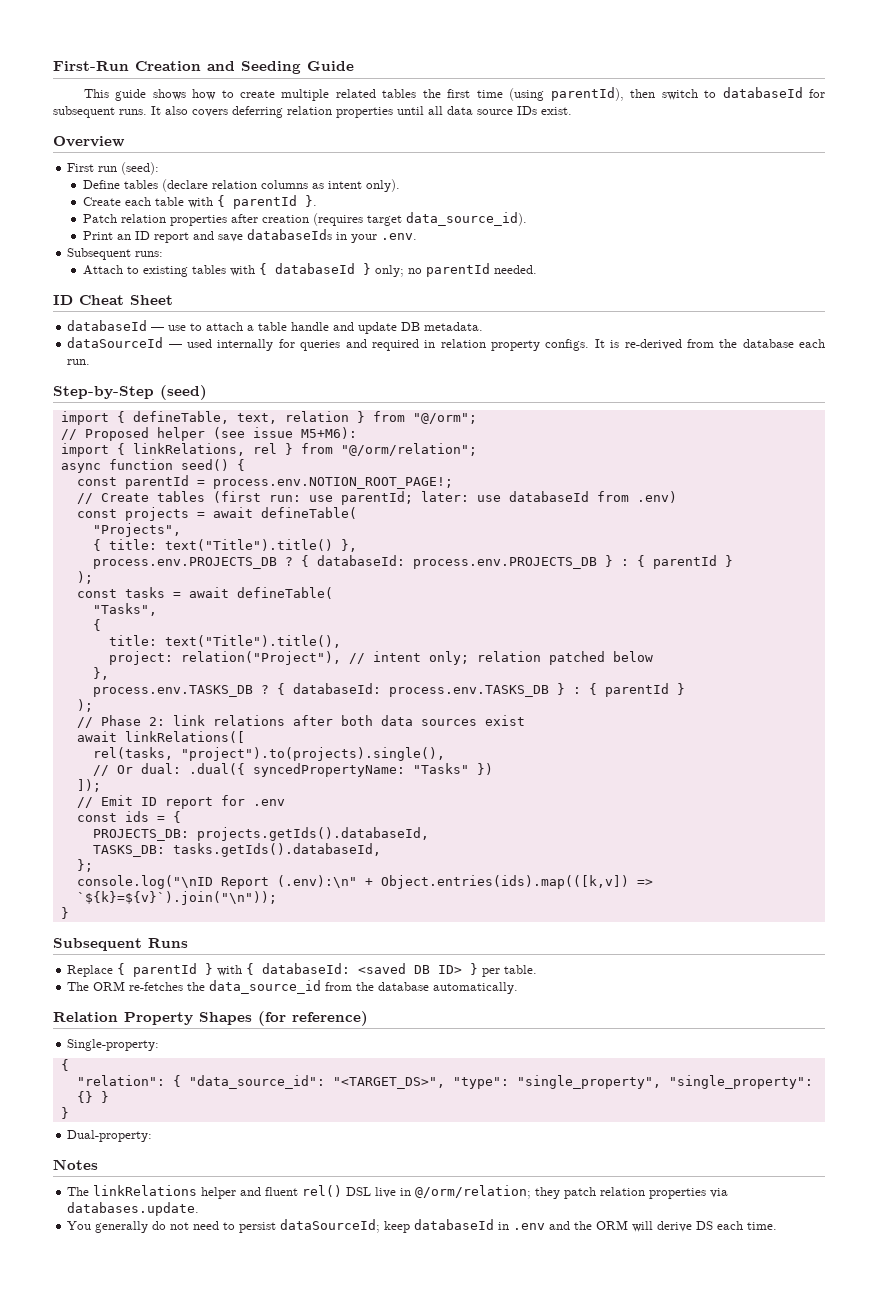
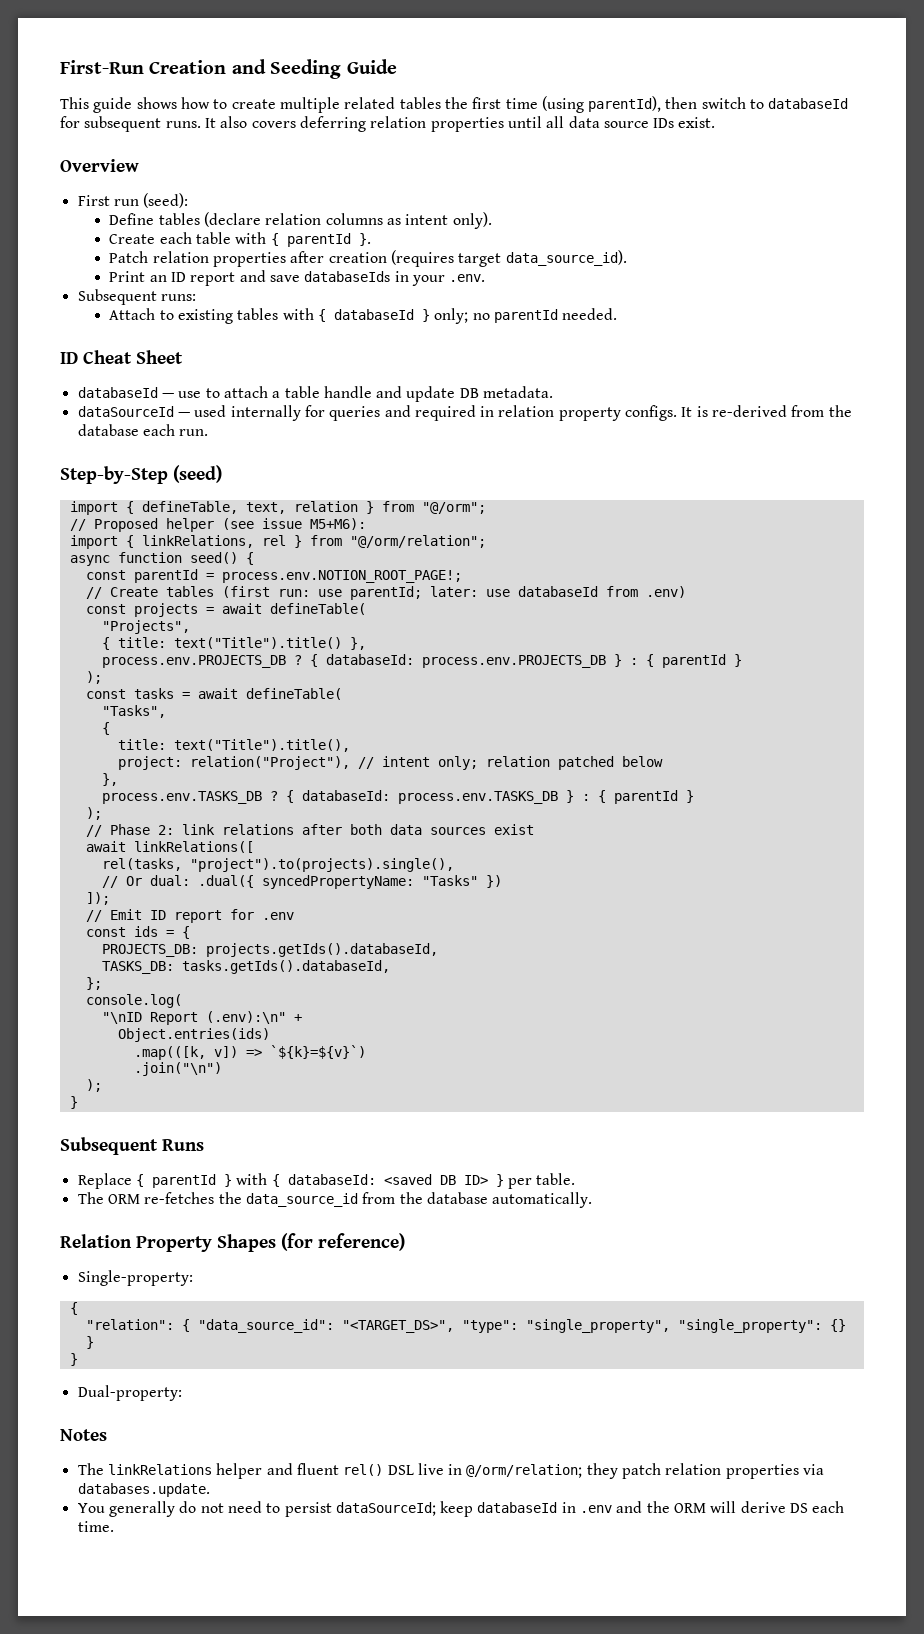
[76,875,213,889] console.log("\nID -> [85,994,182,1008] [101,1012,142,1024] console.log( // "\nID
[380,875,653,889] [76,891,277,905] Object.entries(ids).map(([k,v]) => `${k}=${v}`).join("\n")); -> [117,1028,270,1042] [133,1045,366,1060] [133,1062,222,1076] [85,1079,102,1092] // Object.entries(ids) // .map(([k, v]) => `${k}=${v}`) // .join("\n") // );

